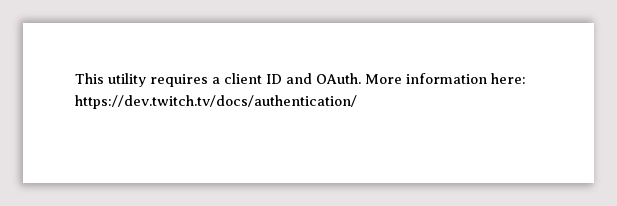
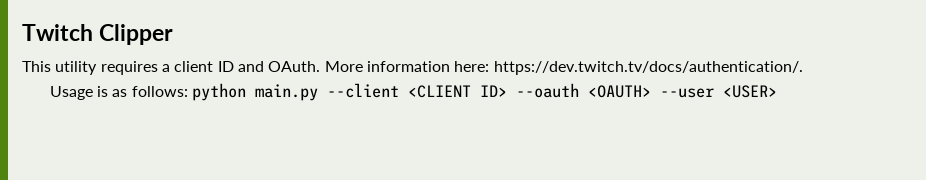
(75, 78) none -> [22,24,174,45] Twitch Clipper //
[75,95,357,109] https://dev.twitch.tv/docs/authentication/ -> [493,61,803,75] [49,83,778,101] https://dev.twitch.tv/docs/authentication/. // Usage is as follows: python main.py --client <CLIENT ID> --oauth <OAUTH> --user <USER>

